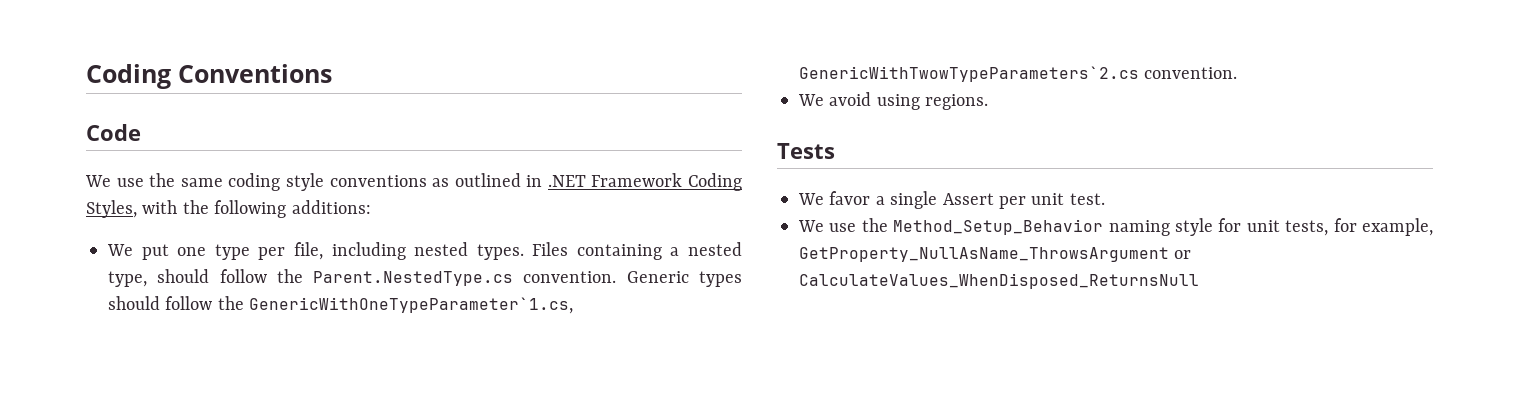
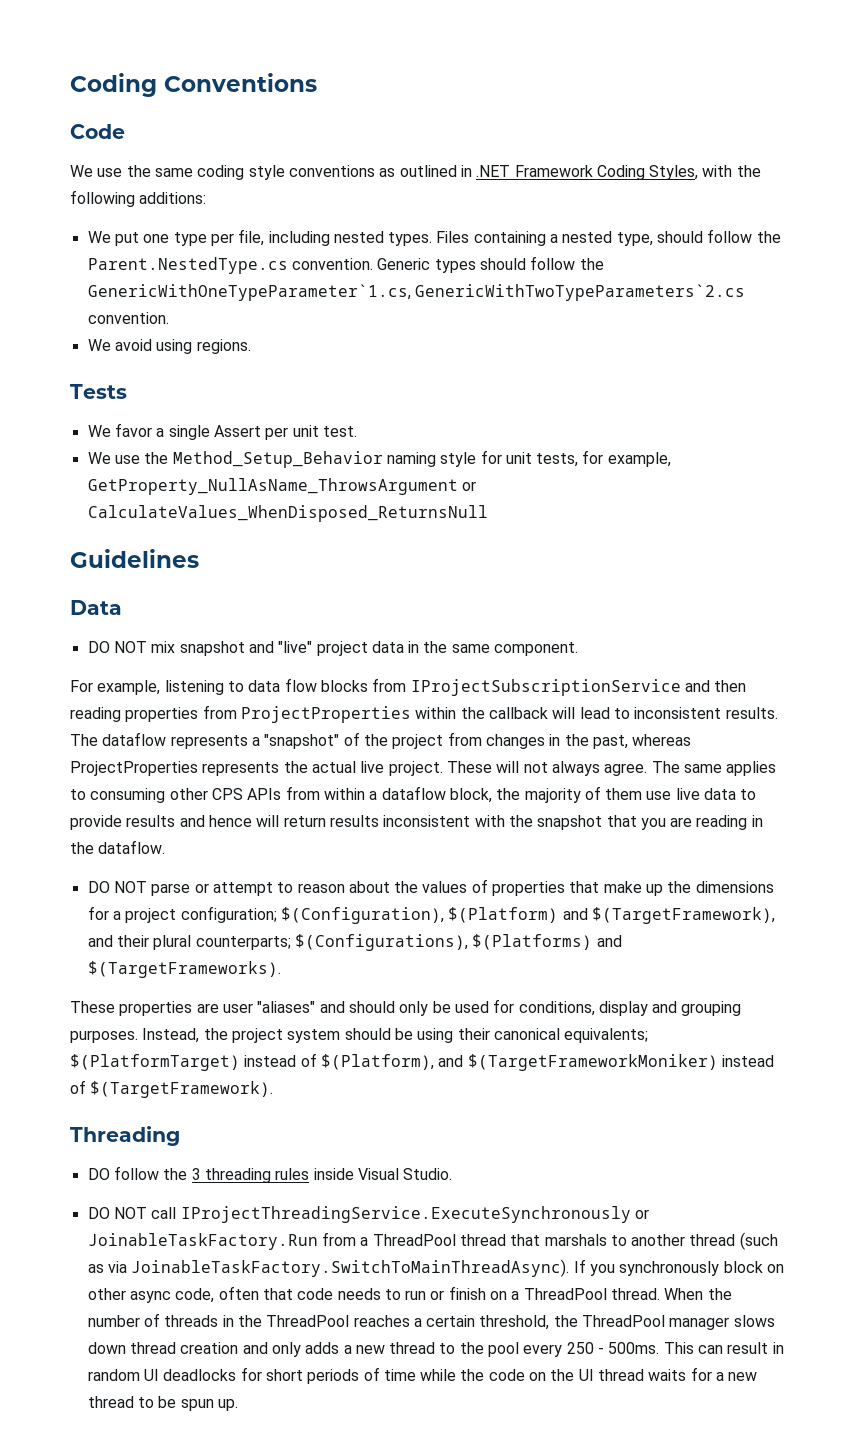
[799,66,1139,82] GenericWithTwowTypeParameters`2.cs -> [414,284,745,301] GenericWithTwoTypeParameters`2.cs
(1199, 281) none -> [70,549,199,568] [70,600,122,615] [87,641,579,656] [70,678,747,696] [70,705,778,723] [70,732,692,749] [70,761,777,776] [70,786,757,803] [70,815,763,830] [70,840,166,854] [87,879,774,896] [87,906,775,924] [87,934,622,951] [87,961,281,978] [70,999,742,1016] [70,1028,649,1043] [70,1053,774,1071] [70,1080,274,1098] [70,1126,180,1146] [87,1166,453,1183] [87,1206,649,1223] [87,1232,778,1250] [87,1259,784,1277] [87,1286,732,1303] [87,1313,775,1330] [87,1342,784,1357] [87,1367,758,1384] [87,1396,238,1411] // Guidelines // Data // DO NOT mix snapshot and "live" project data in the same component. // For example, listening to data flow blocks from IProjectSubscriptionService and then reading properties from ProjectProperties within the callback will lead to inconsistent results. The dataflow represents a "snapshot" of the project from changes in the past, whereas ProjectProperties represents the actual live project. These will not always agree. The same applies to consuming other CPS APIs from within a dataflow block, the majority of them use live data to provide results and hence will return results inconsistent with the snapshot that you are reading in the dataflow. // DO NOT parse or attempt to reason about the values of properties that make up the dimensions for a project configuration; $(Configuration), $(Platform) and $(TargetFramework), and their plural counterparts; $(Configurations), $(Platforms) and $(TargetFrameworks). // These properties are user "aliases" and should only be used for conditions, display and grouping purposes. Instead, the project system should be using their canonical equivalents; $(PlatformTarget) instead of $(Platform), and $(TargetFrameworkMoniker) instead of $(TargetFramework). // Threading // DO follow the 3 threading rules inside Visual Studio. // DO NOT call IProjectThreadingService.ExecuteSynchronously or JoinableTaskFactory.Run from a ThreadPool thread that marshals to another thread (such as via JoinableTaskFactory.SwitchToMainThreadAsync). If you synchronously block on other async code, often that code needs to run or finish on a ThreadPool thread. When the number of threads in the ThreadPool reaches a certain threshold, the ThreadPool manager slows down thread creation and only adds a new thread to the pool every 250 - 500ms. This can result in random UI deadlocks for short periods of time while the code on the UI thread waits for a new thread to be spun up.

